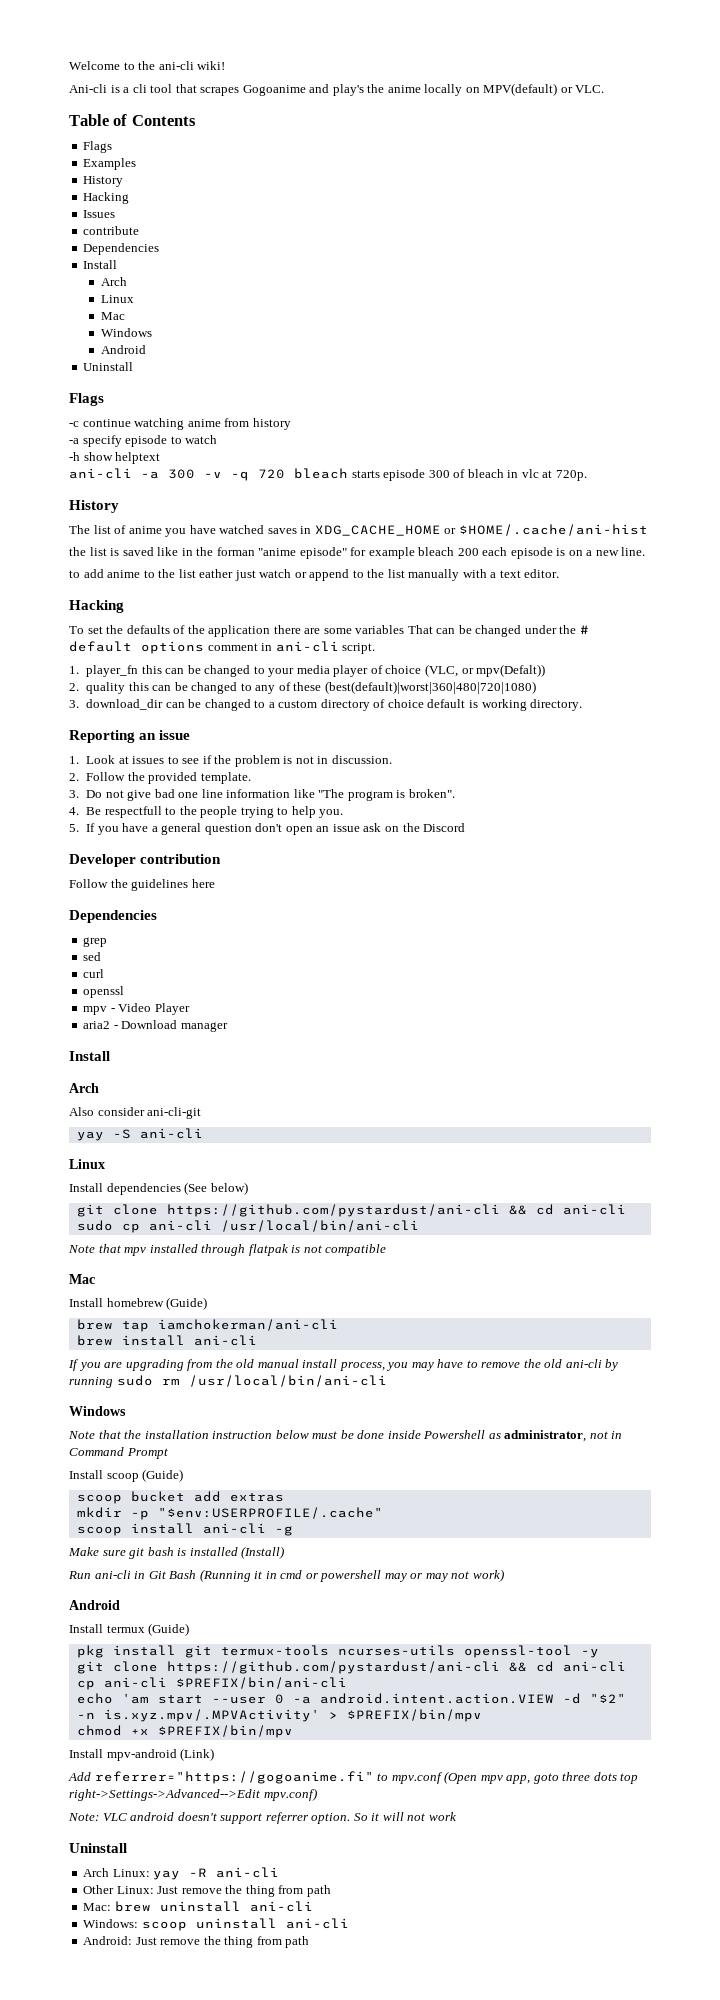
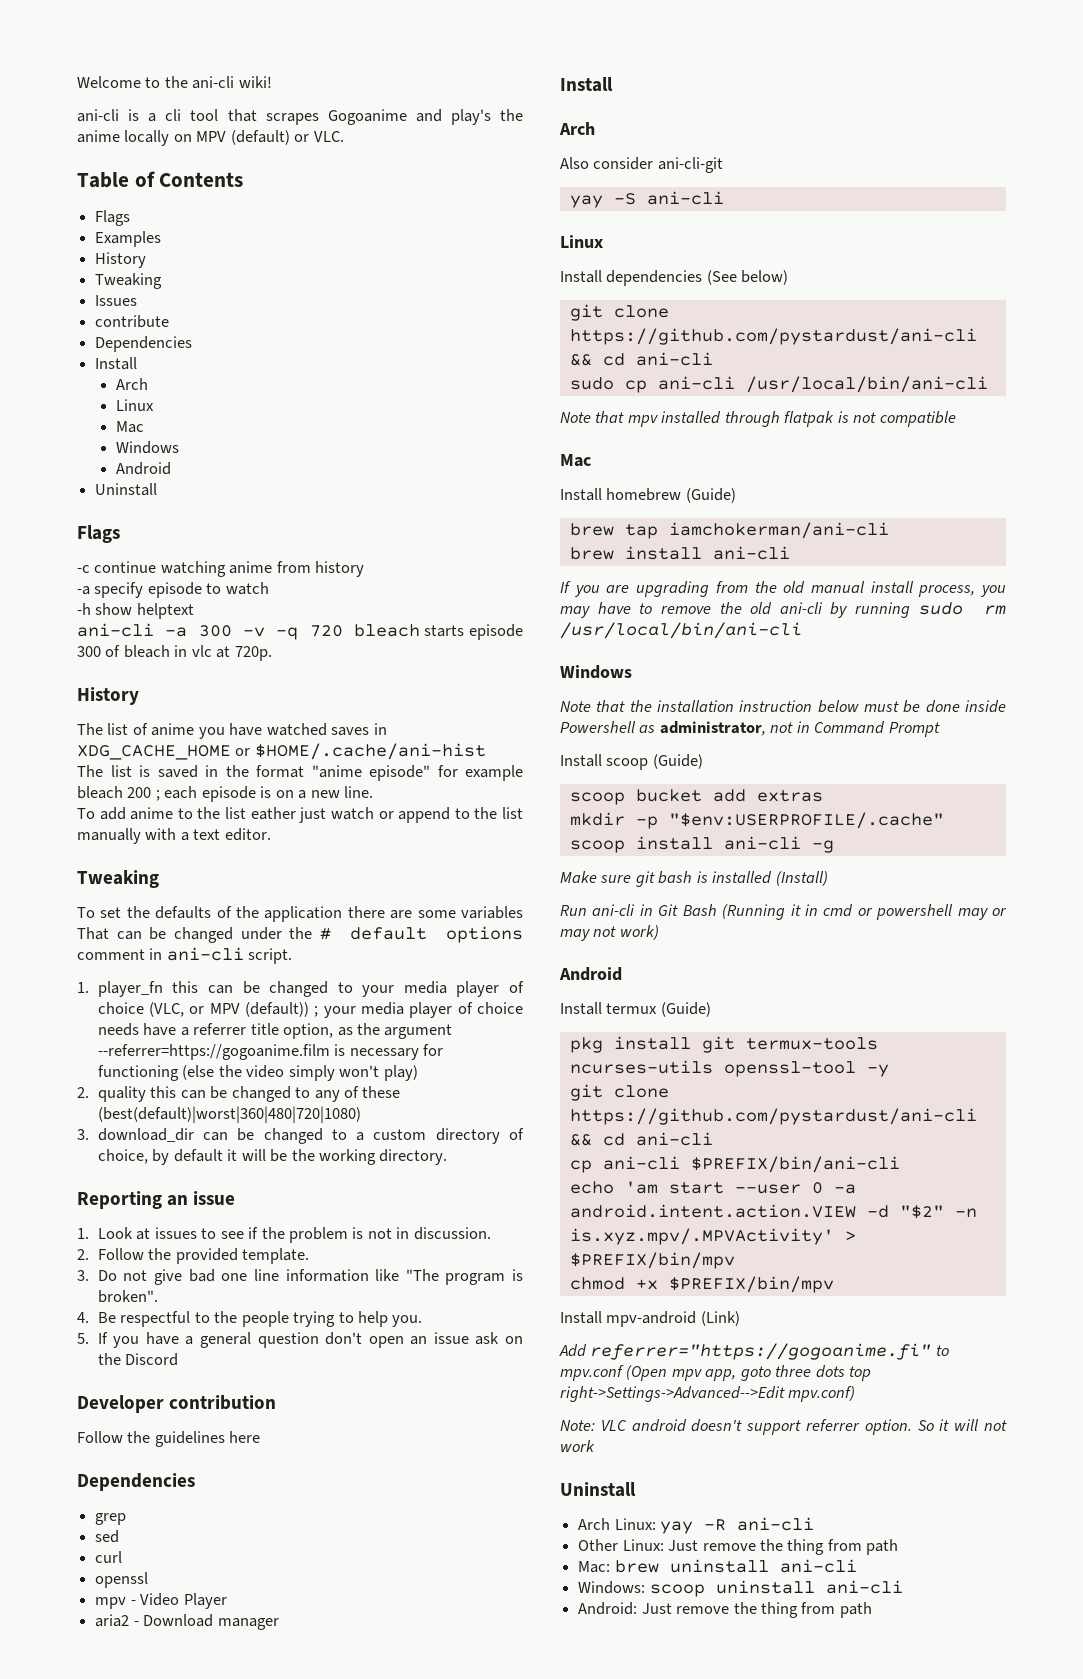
[69,84,107,93] Ani-cli -> [77,109,119,122] ani-cli
[483,83,558,96] MPV(default) -> [196,130,290,145] MPV (default)
[83,192,130,204] Hacking -> [95,273,163,289] Tweaking
[69,547,86,556] the -> [77,765,103,777] The
[157,547,179,556] like -> (198, 771) none
[216,547,255,556] forman -> [256,765,304,778] format
(479, 552) none -> [155,790,160,801] ;
[69,570,80,578] to -> [77,808,95,819] To
[69,600,124,613] Hacking -> [77,870,159,888] Tweaking
[476,664,546,677] mpv(Defalt)) -> [209,1002,523,1018] [97,1023,453,1039] [97,1044,444,1060] [97,1065,418,1081] MPV (default)) ; your media player of choice needs have a referrer title option, as the argument --referrer=https://gogoanime.film is necessary for functioning (else the video simply won't play)
[387,699,478,708] choice default is -> [97,1149,315,1165] choice, by default it will be the
[104,806,162,818] respectfull -> [120,1311,191,1327] respectful

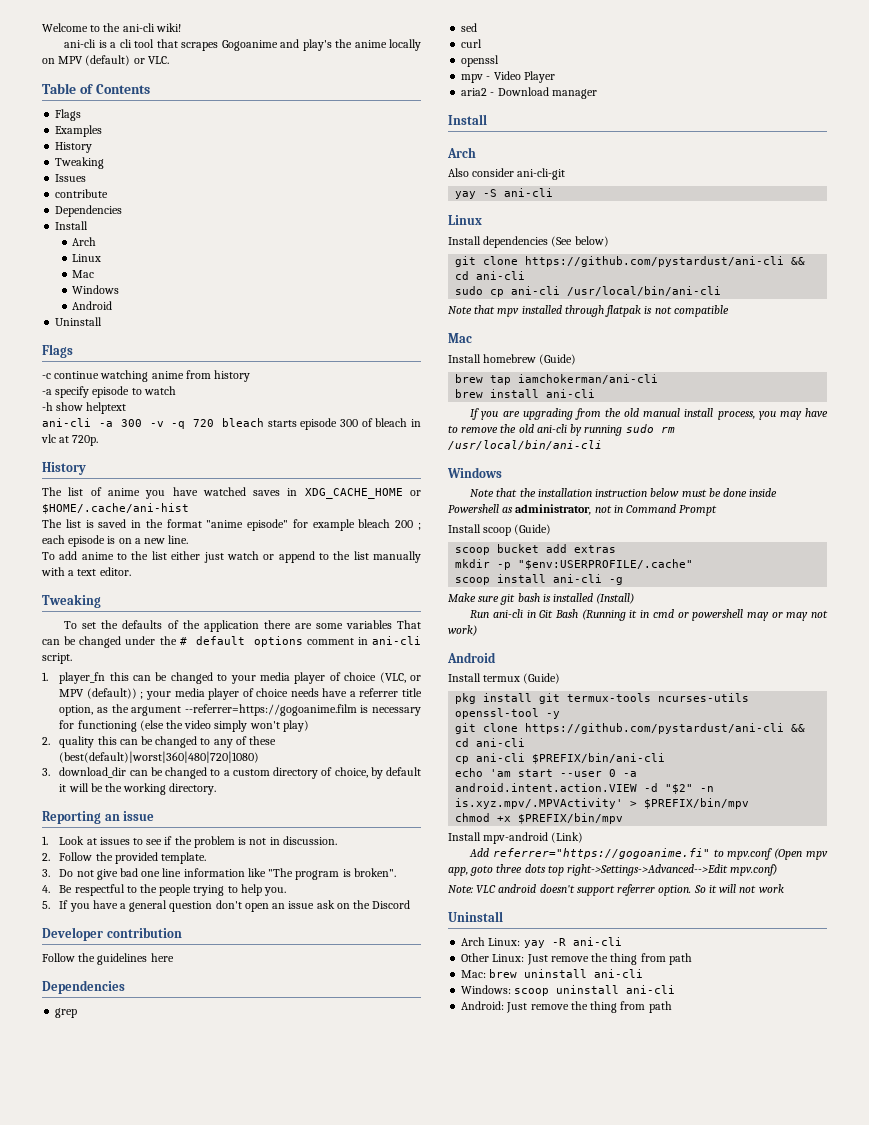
[250,807,296,820] eather -> [171,551,201,560] either

